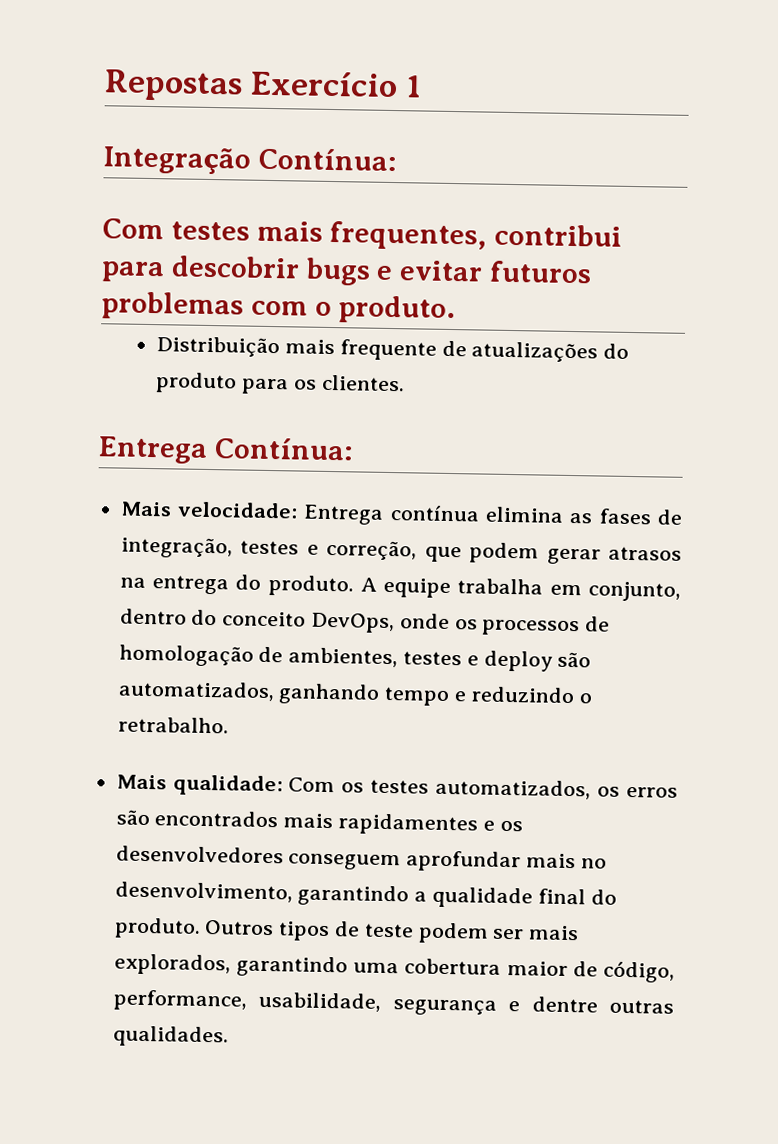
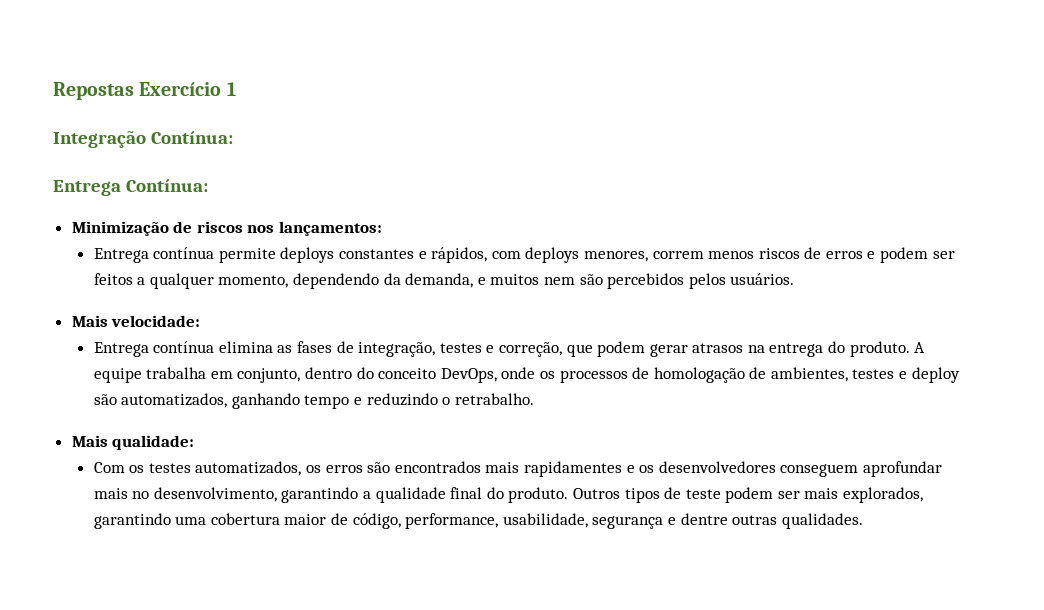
[102,218,623,251] [101,255,593,286] [101,291,457,325] [156,336,630,363] [155,372,405,395] [98,436,354,464] Com testes mais frequentes, contribui para descobrir bugs e evitar futuros problemas com o produto. // Distribuição mais frequente de atualizações do produto para os clientes. // Entrega Contínua: -> [53,179,208,196] [71,221,383,236] [93,247,955,263] [93,273,795,289] Entrega Contínua: // Minimização de riscos nos lançamentos: // Entrega contínua permite deploys constantes e rápidos, com deploys menores, correm menos riscos de erros e podem ser feitos a qualquer momento, dependendo da demanda, e muitos nem são percebidos pelos usuários.
(298, 510) none -> (201, 321) //
(283, 785) none -> (195, 442) //

